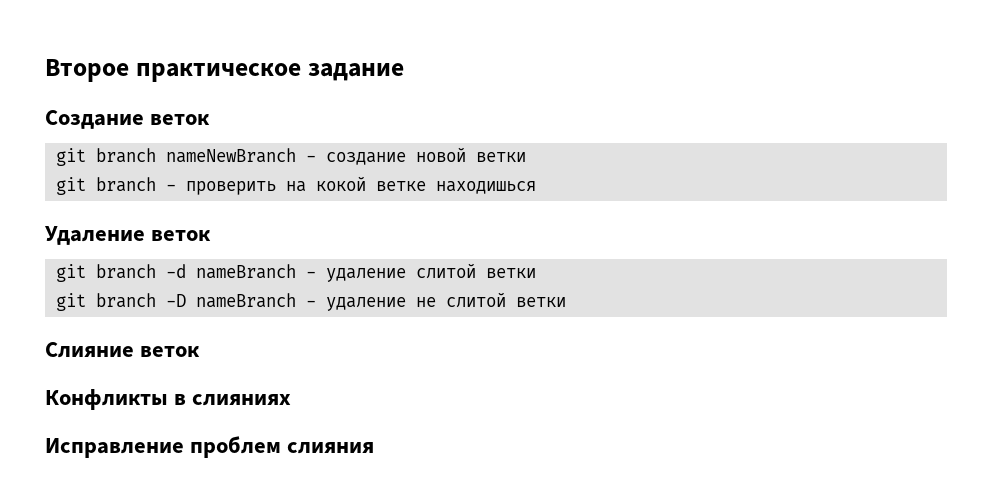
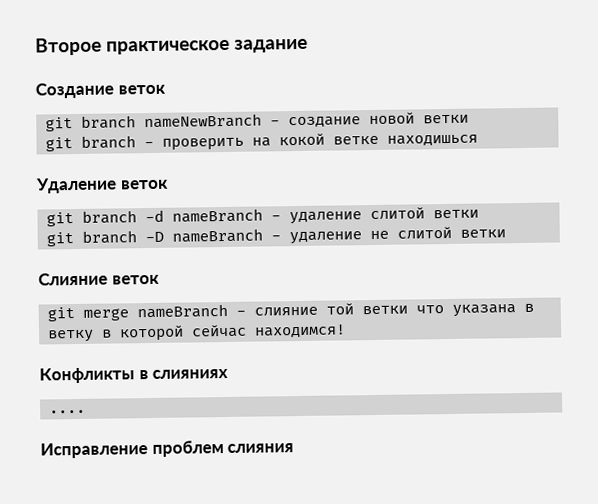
(201, 351) none -> [46,303,534,322] [47,324,346,343] // git merge nameBranch - слияние той ветки что указана в ветку в которой сейчас находимся!
(292, 400) none -> [48,409,86,414] // ....

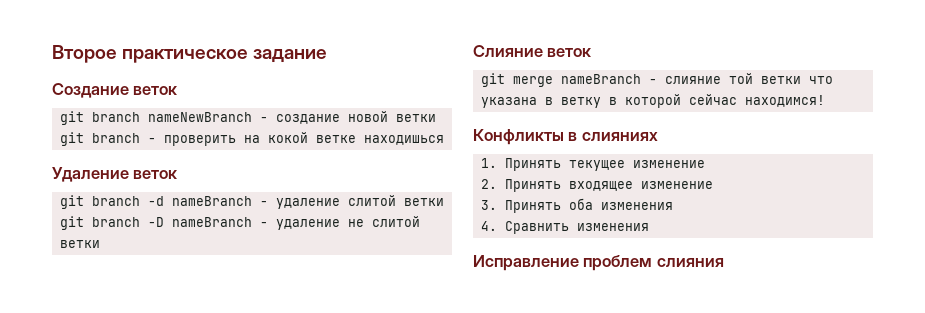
[48,409,86,414] .... -> [480,158,705,171] [480,179,713,192] [480,198,673,213] [480,221,649,234] 1. Принять текущее изменение // 2. Принять входящее изменение // 3. Принять оба изменения // 4. Сравнить изменения

